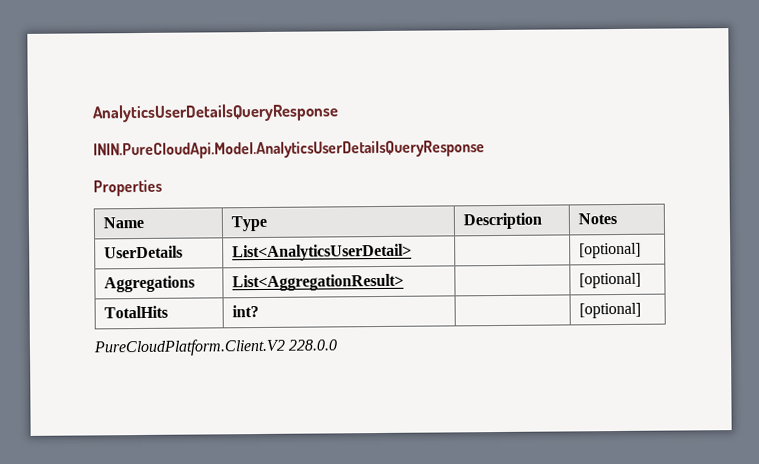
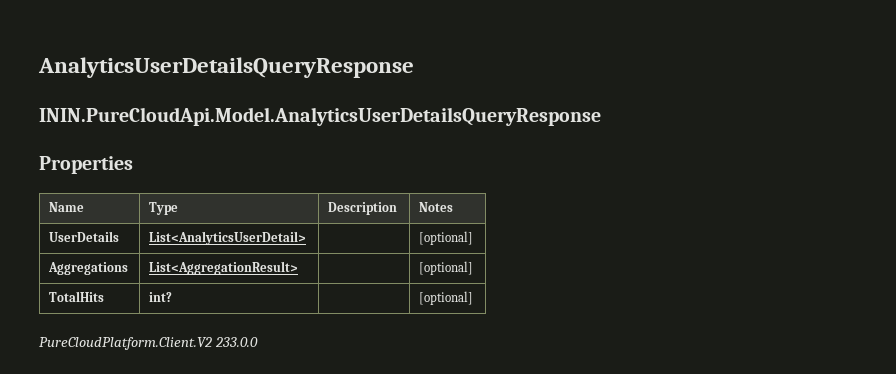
[288,339,338,351] 228.0.0 -> [214,337,258,347] 233.0.0

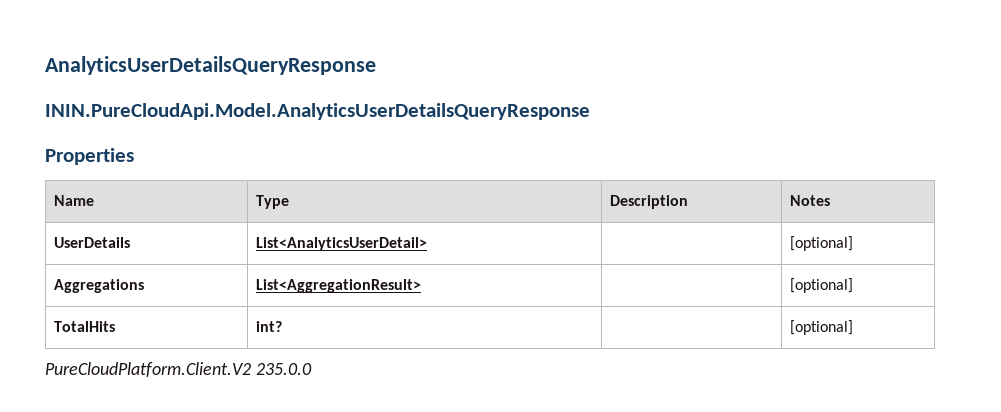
[214,337,258,347] 233.0.0 -> [255,363,312,375] 235.0.0

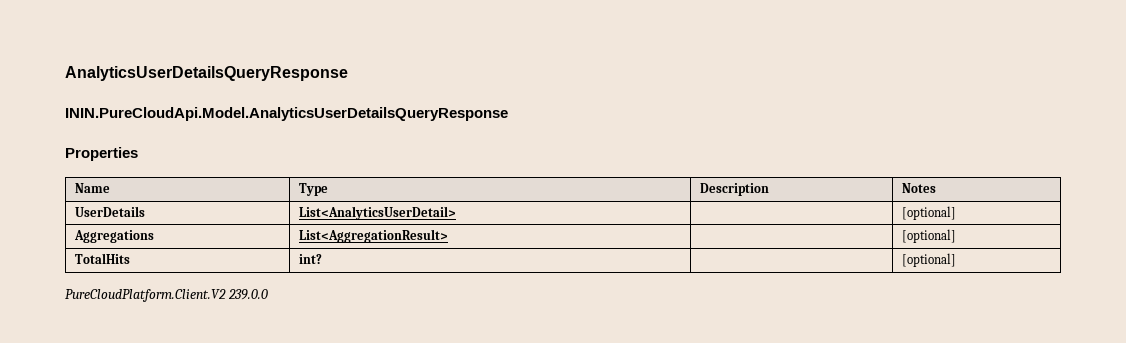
[255,363,312,375] 235.0.0 -> [227,289,268,300] 239.0.0

